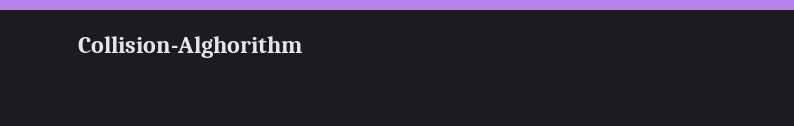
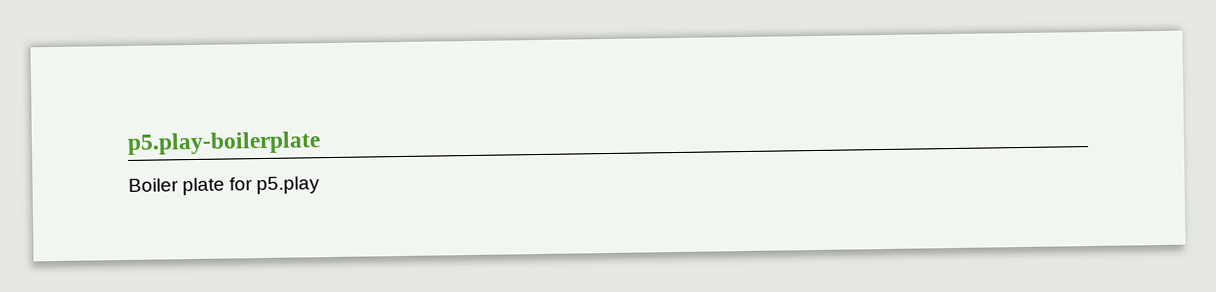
[78,36,302,58] Collision-Alghorithm -> [127,131,321,155] [128,176,321,196] p5.play-boilerplate // Boiler plate for p5.play

